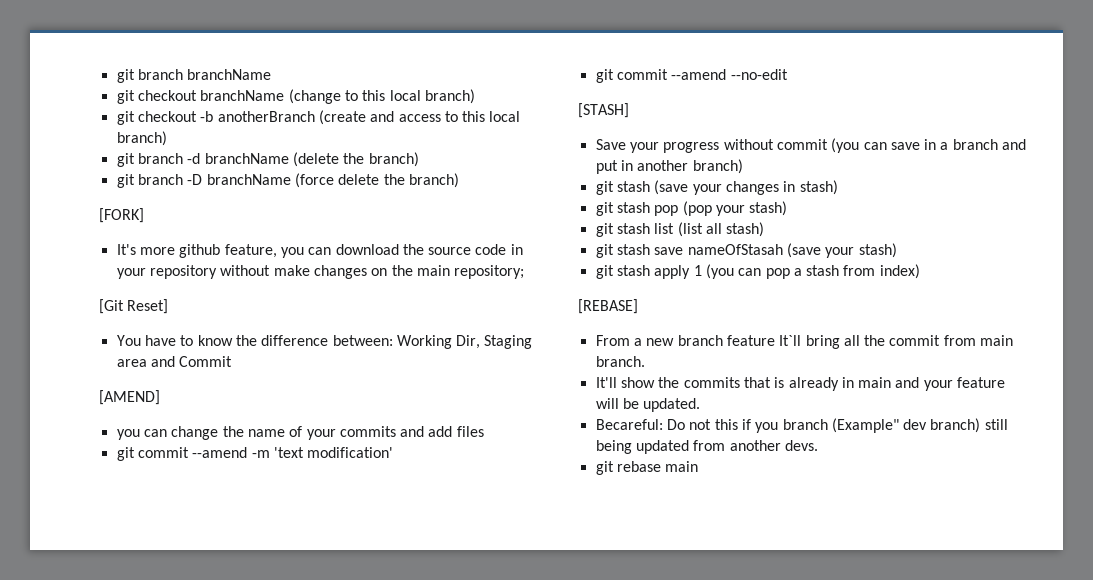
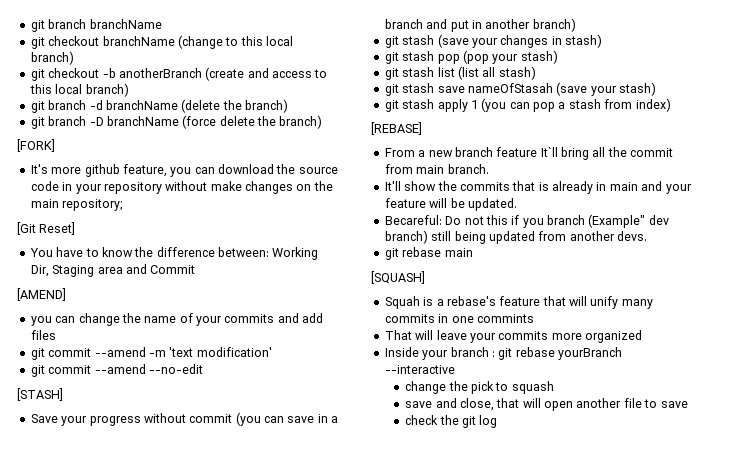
(699, 466) none -> [371,271,425,284] [384,296,653,309] [384,314,534,323] [384,330,642,343] [384,347,622,360] [384,365,455,374] [405,381,554,394] [405,398,688,411] [405,415,498,428] // [SQUASH] // Squah is a rebase's feature that will unify many commits in one commints // That will leave your commits more organized // Inside your branch : git rebase yourBranch --interactive // change the pick to squash // save and close, that will open another file to save // check the git log

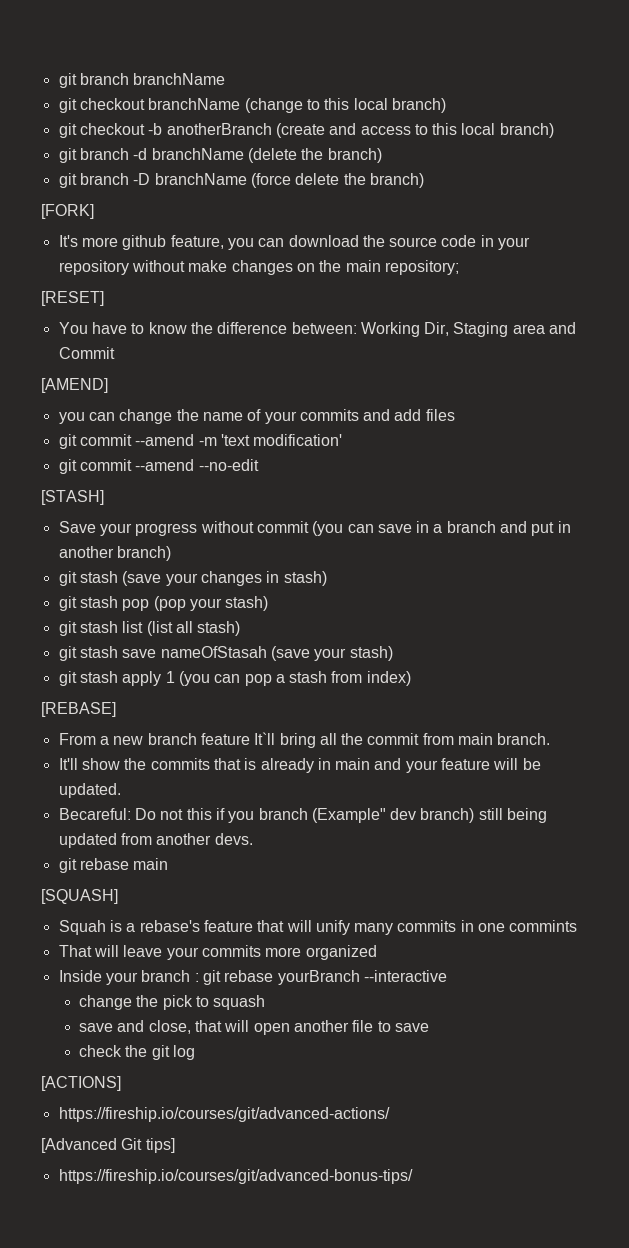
[17,222,76,235] [Git Reset] -> [41,291,104,306] [RESET]
(498, 421) none -> [41,1076,121,1091] [58,1107,390,1122] [41,1138,175,1153] [58,1169,413,1184] // [ACTIONS] // https://fireship.io/courses/git/advanced-actions/ // [Advanced Git tips] // https://fireship.io/courses/git/advanced-bonus-tips/

